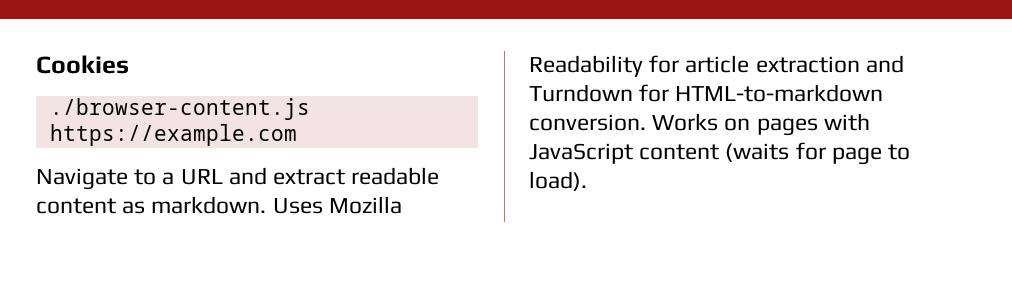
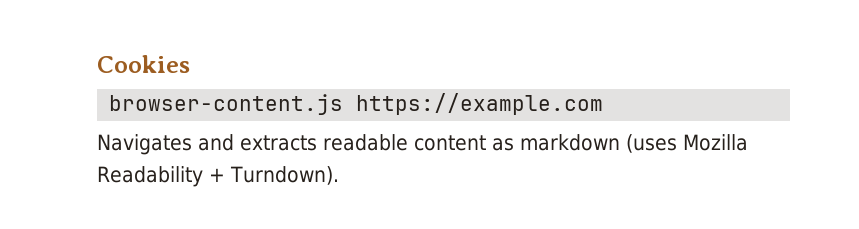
[49,98,310,120] ./browser-content.js -> [109,94,344,115] browser-content.js
[36,167,440,190] [36,196,402,214] [529,55,904,77] [529,84,884,102] [529,113,870,136] [529,142,911,165] [529,171,587,191] Navigate to a URL and extract readable content as markdown. Uses Mozilla Readability for article extraction and Turndown for HTML-to-markdown conversion. Works on pages with JavaScript content (waits for page to load). -> [97,134,748,155] [97,166,339,187] Navigates and extracts readable content as markdown (uses Mozilla Readability + Turndown).

